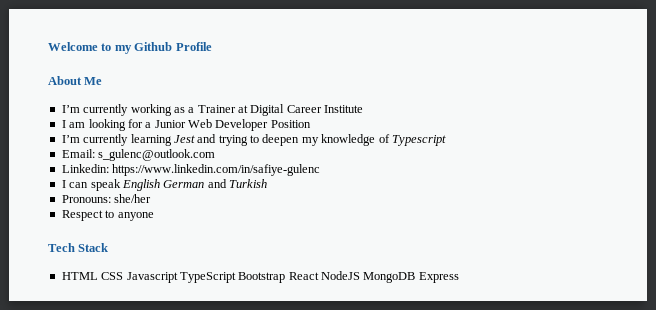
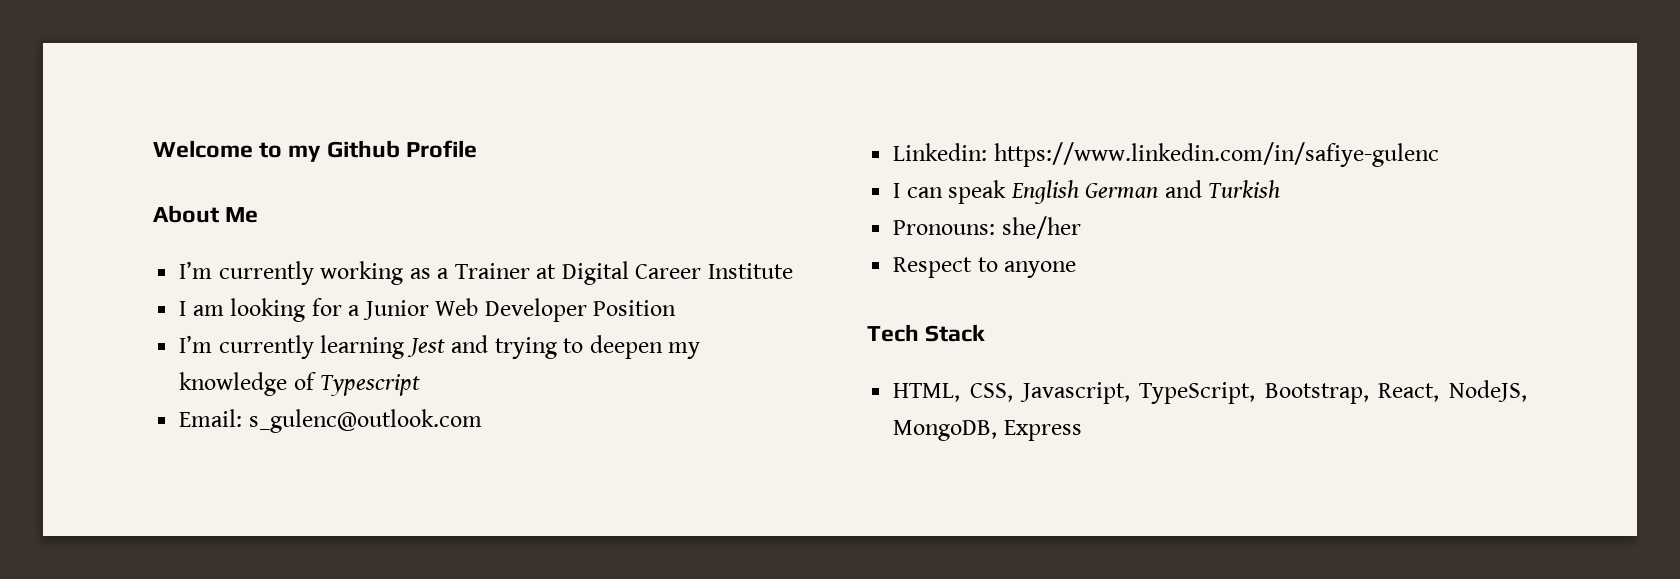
[61,271,416,283] HTML CSS Javascript TypeScript Bootstrap React NodeJS MongoDB -> [893,380,1527,404] [893,420,998,441] HTML, CSS, Javascript, TypeScript, Bootstrap, React, NodeJS, MongoDB,

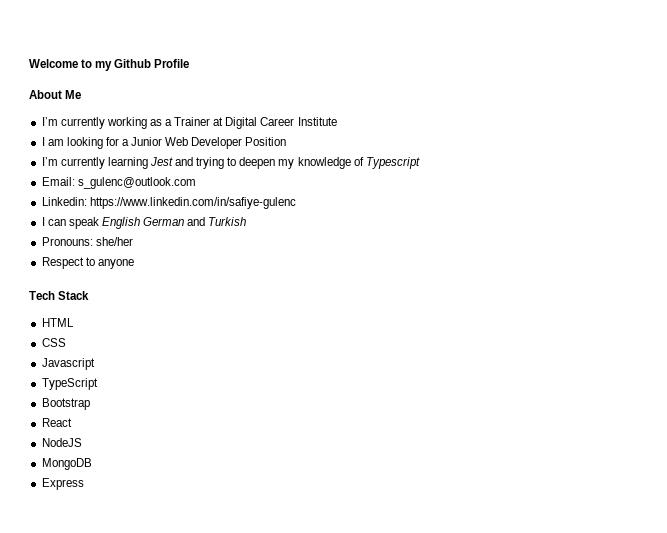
[893,380,1527,404] [893,420,998,441] HTML, CSS, Javascript, TypeScript, Bootstrap, React, NodeJS, MongoDB, -> [41,318,74,327] [41,338,66,347] [41,358,95,370] [41,378,98,390] [41,398,90,410] [41,418,72,427] [41,438,82,447] [41,458,92,470] HTML // CSS // Javascript // TypeScript // Bootstrap // React // NodeJS // MongoDB //

